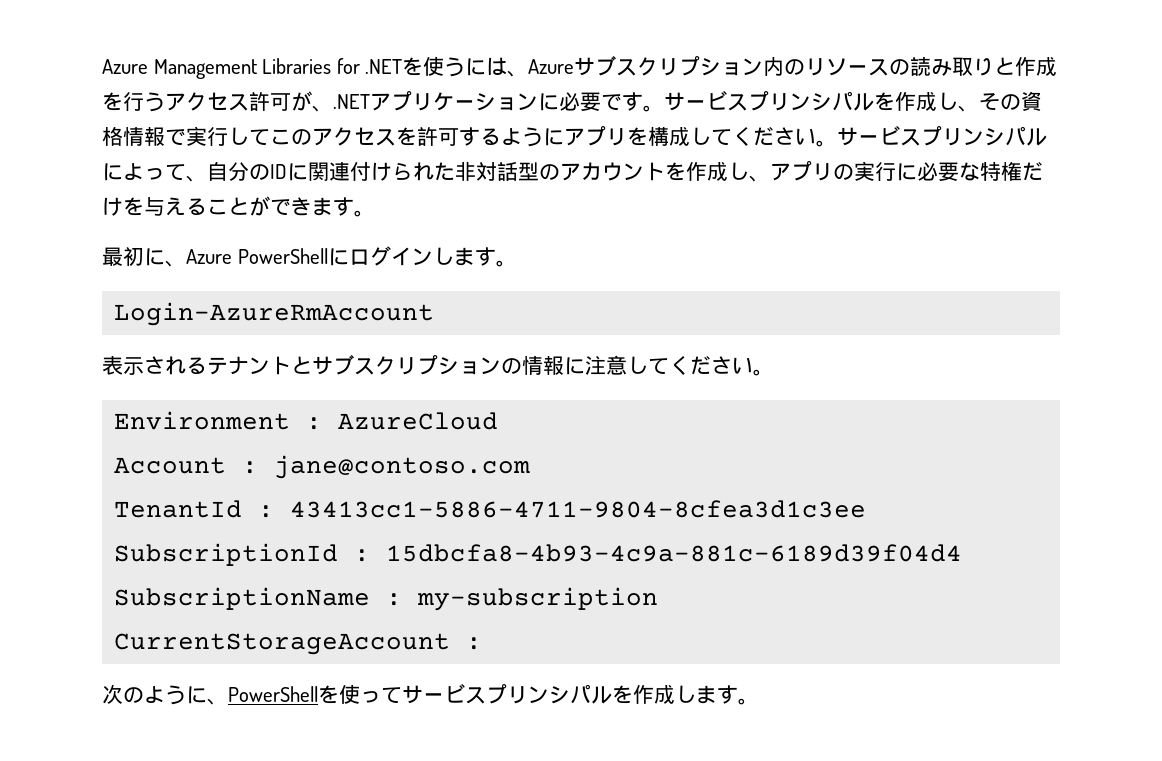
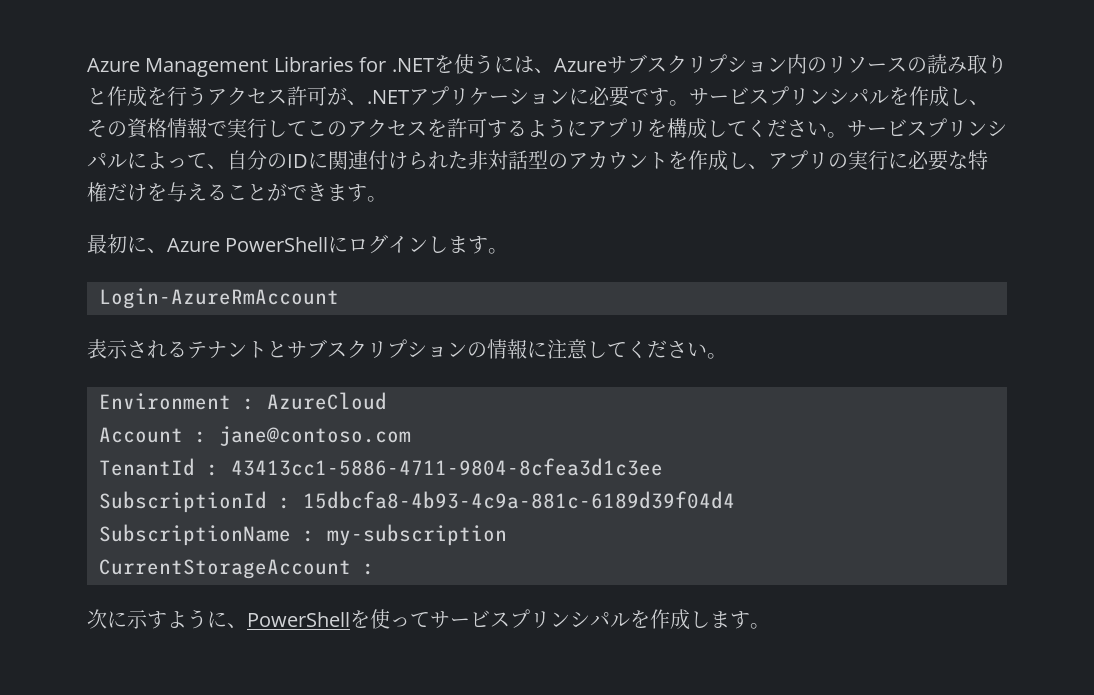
[123,687,144,703] の -> [107,610,167,629] に示す

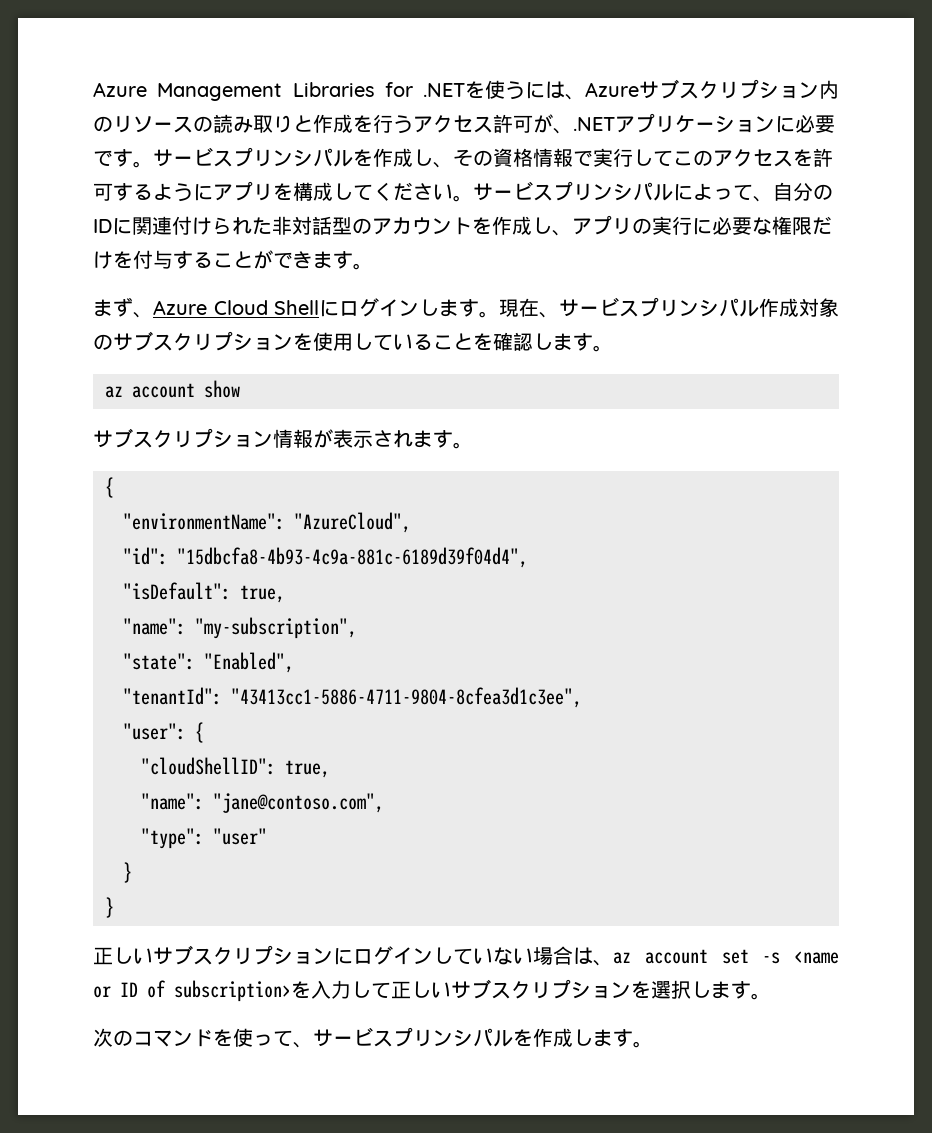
[968,150,988,170] [87,182,207,202] 特権だけを与え -> [772,216,832,235] [93,250,193,269] 権限だけを付与す
[87,234,329,254] 最初に、Azure PowerShell -> [93,297,319,318] まず、Azure Cloud Shell
[99,288,339,309] [87,339,727,359] [99,392,387,410] [99,426,411,446] [99,458,663,476] [99,491,735,513] [99,524,507,546] [99,559,375,579] [87,609,350,629] // Login-AzureRmAccount // 表示されるテナントとサブスクリプションの情報に注意してください。 // Environment : AzureCloud // Account : jane@contoso.com // TenantId : 43413cc1-5886-4711-9804-8cfea3d1c3ee // SubscriptionId : 15dbcfa8-4b93-4c9a-881c-6189d39f04d4 // SubscriptionName : my-subscription // CurrentStorageAccount : // 次に示すように、PowerShell -> [499,297,839,318] [93,331,613,352] [105,380,240,398] [93,428,473,449] [105,477,114,498] [123,512,411,533] [123,547,528,568] [123,582,285,603] [123,617,357,639] [123,652,294,673] [123,687,582,708] [123,722,204,743] [141,757,330,778] [141,793,384,813] [141,828,267,849] [123,862,132,883] [105,897,114,918] [93,945,839,966] [93,979,771,1002] [93,1028,213,1047] 現在、サービスプリンシパル作成対象のサブスクリプションを使用していることを確認します。 // az account show // サブスクリプション情報が表示されます。 // { // "environmentName": "AzureCloud", // "id": "15dbcfa8-4b93-4c9a-881c-6189d39f04d4", // "isDefault": true, // "name": "my-subscription", // "state": "Enabled", // "tenantId": "43413cc1-5886-4711-9804-8cfea3d1c3ee", // "user": { // "cloudShellID": true, // "name": "jane@contoso.com", // "type": "user" // } // } // 正しいサブスクリプションにログインしていない場合は、az account set -s <name or ID of subscription>を入力して正しいサブスクリプションを選択します。 // 次のコマンド
(430, 619) none -> [293,1042,313,1048] 、

